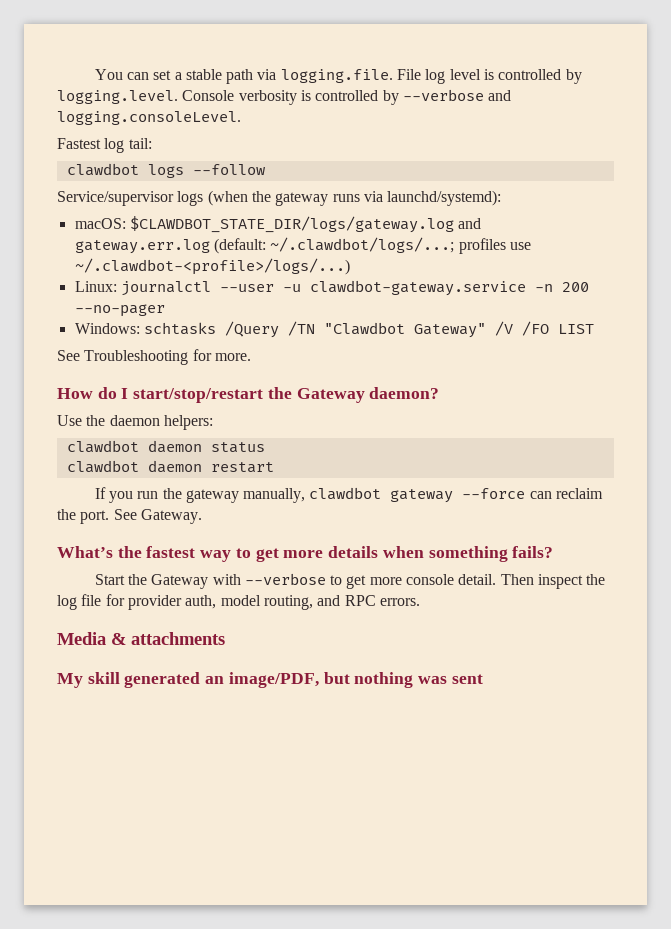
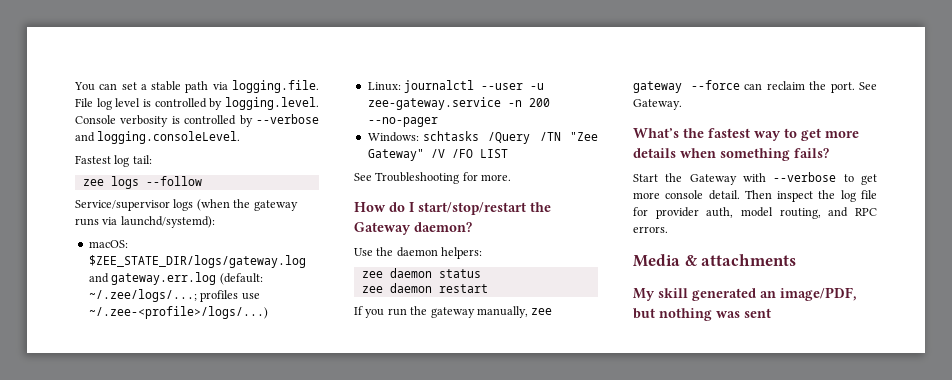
[66,163,139,176] clawdbot -> [82,179,104,186] zee
[129,216,454,233] $CLAWDBOT_STATE_DIR/logs/gateway.log -> [88,255,306,268] $ZEE_STATE_DIR/logs/gateway.log
[270,237,455,253] ~/.clawdbot/logs/...; -> [88,289,197,302] ~/.zee/logs/...;
[74,258,350,275] ~/.clawdbot-<profile>/logs/...) -> [88,306,268,319] ~/.zee-<profile>/logs/...)
[309,280,526,296] clawdbot-gateway.service -> [367,97,501,110] zee-gateway.service
[323,322,405,335] "Clawdbot -> [570,132,598,141] "Zee
[66,440,139,453] clawdbot -> [361,271,383,278] zee
[66,460,139,473] clawdbot -> [361,286,383,293] zee
[309,487,382,500] clawdbot -> [531,308,553,315] zee

